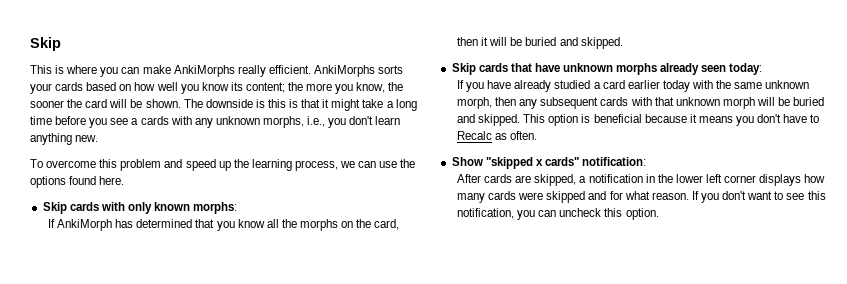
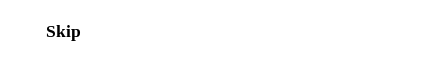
[30,37,61,51] [30,65,404,77] [30,82,404,94] [30,99,417,111] [30,116,401,128] [30,133,99,145] [30,159,416,171] [30,176,125,188] [42,202,238,214] [48,219,400,231] [457,37,623,49] [451,63,763,75] [457,80,810,92] [457,97,825,109] [457,114,820,126] [457,131,538,140] [451,157,647,169] [457,174,826,186] [457,191,826,203] [457,208,659,220] Skip // This is where you can make AnkiMorphs really efficient. AnkiMorphs sorts your cards based on how well you know its content; the more you know, the sooner the card will be shown. The downside is this is that it might take a long time before you see a cards with any unknown morphs, i.e., you don't learn anything new. // To overcome this problem and speed up the learning process, we can use the options found here. // Skip cards with only known morphs: // If AnkiMorph has determined that you know all the morphs on the card, then it will be buried and skipped. // Skip cards that have unknown morphs already seen today: // If you have already studied a card earlier today with the same unknown morph, then any subsequent cards with that unknown morph will be buried and skipped. This option is beneficial because it means you don't have to Recalc as often. // Show "skipped x cards" notification: // After cards are skipped, a notification in the lower left corner displays how many cards were skipped and for what reason. If you don't want to see this notification, you can uncheck this option. -> [46,25,81,41] Skip

